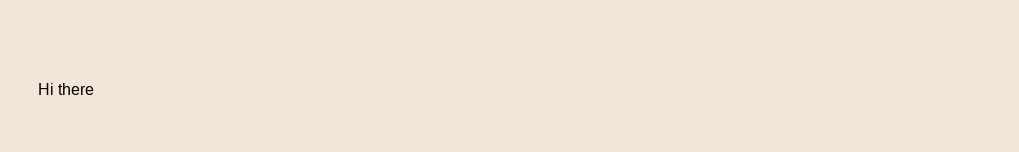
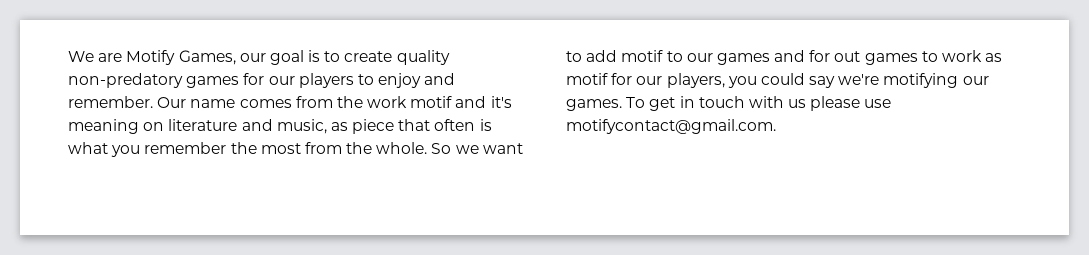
[38,83,95,95] Hi there -> [68,50,450,65] [68,73,456,88] [68,96,512,108] [68,119,492,134] [68,142,523,157] [566,50,1003,65] [566,73,989,88] [566,96,892,111] [566,119,776,134] We are Motify Games, our goal is to create quality non-predatory games for our players to enjoy and remember. Our name comes from the work motif and it's meaning on literature and music, as piece that often is what you remember the most from the whole. So we want to add motif to our games and for out games to work as motif for our players, you could say we're motifying our games. To get in touch with us please use motifycontact@gmail.com.

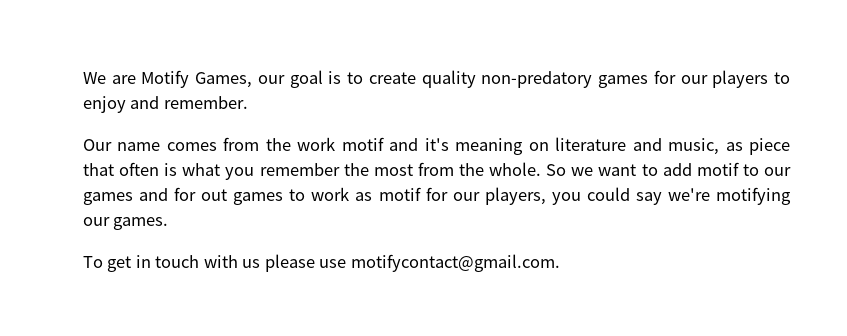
(153, 102) none -> (248, 102) //
(622, 105) none -> (169, 223) //

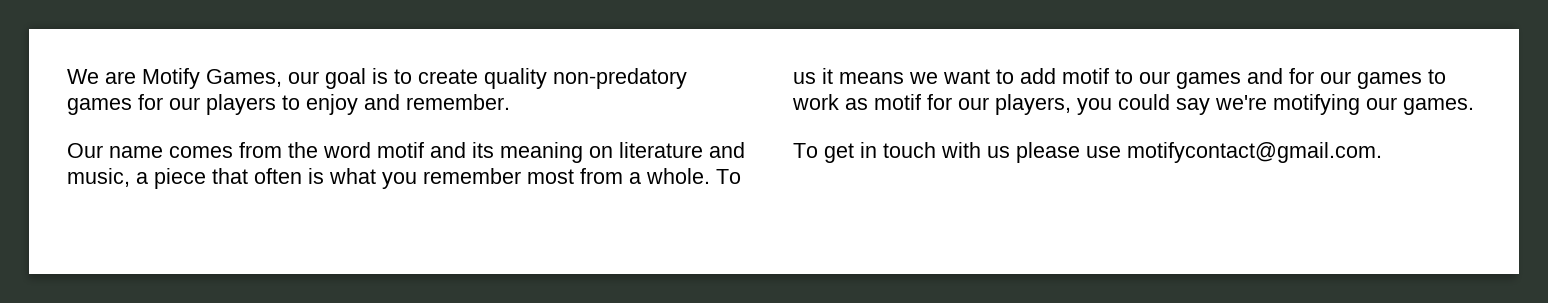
[297,137,336,151] work -> [323,142,371,158] word
[424,138,449,151] it's -> [472,142,494,158] its
[725,142,743,151] as -> [136,172,148,184] a
[343,163,369,176] the -> (521, 176) none
[459,162,567,176] the whole. So -> [629,168,741,184] [793,68,904,84] a whole. To us it means
[201,189,228,201] out -> [1320,71,1351,84] our

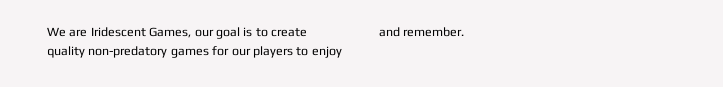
[142,68,200,89] Motify -> [90,27,146,37] Iridescent
[67,142,745,163] [67,168,741,189] [793,68,1446,89] [792,94,1474,115] [793,142,1382,163] // Our name comes from the word motif and its meaning on literature and music, a piece that often is what you remember most from a whole. To us it means we want to add motif to our games and for our games to work as motif for our players, you could say we're motifying our games. // To get in touch with us please use motifycontact@gmail.com. -> (465, 32) none

